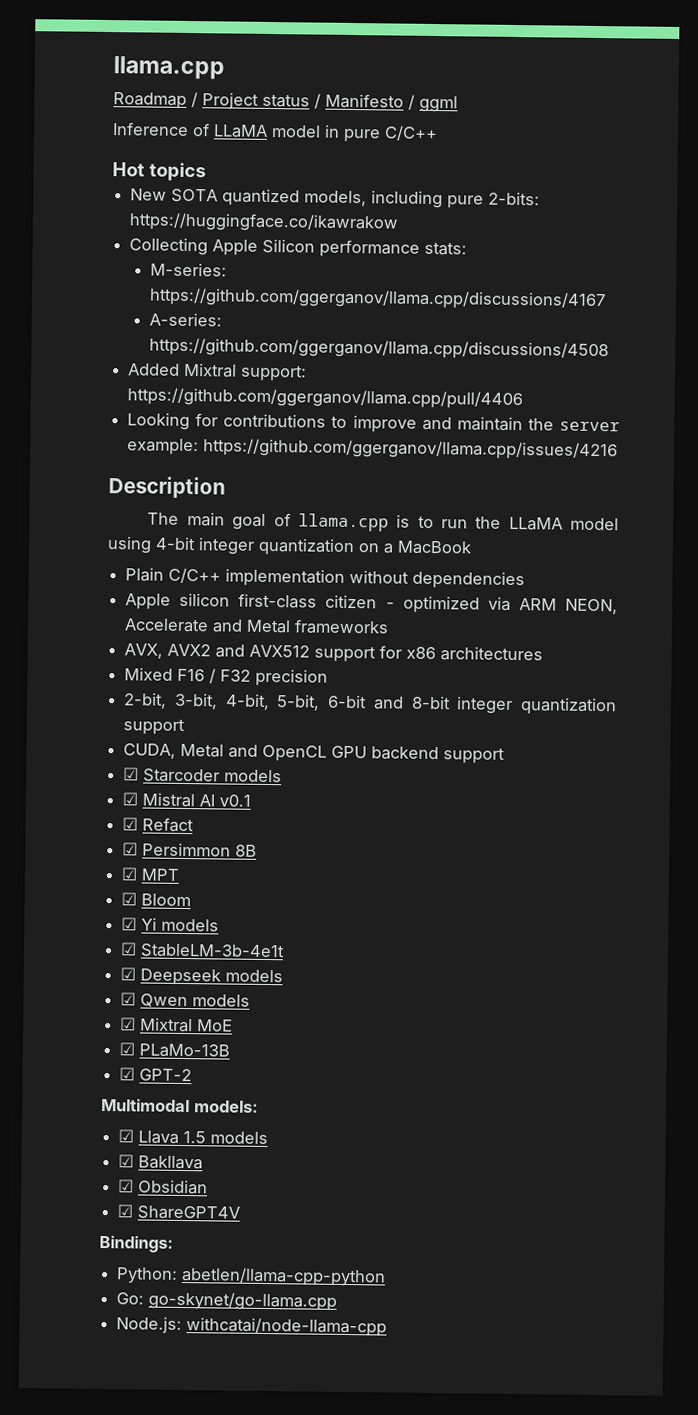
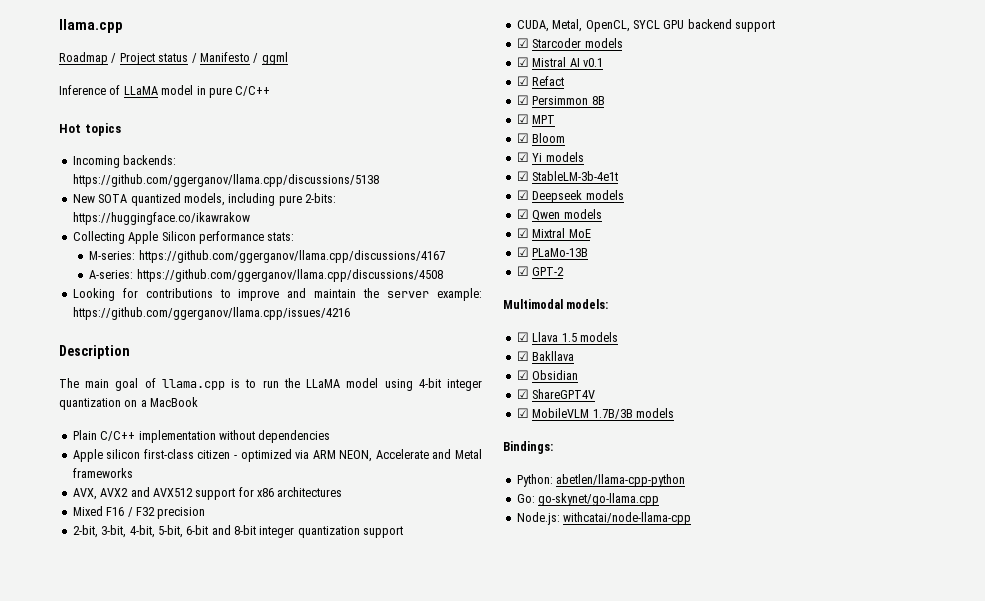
(206, 172) none -> [72,155,177,168] [72,174,379,187] // Incoming backends: https://github.com/ggerganov/llama.cpp/discussions/5138
[128,362,308,382] [127,387,524,410] // Added Mixtral support: https://github.com/ggerganov/llama.cpp/pull/4406 -> (443, 275) none
[180,743,328,762] Metal and OpenCL -> [552,19,660,32] Metal, OpenCL, SYCL
(241, 1212) none -> [516,408,674,419] // ☑ MobileVLM 1.7B/3B models

